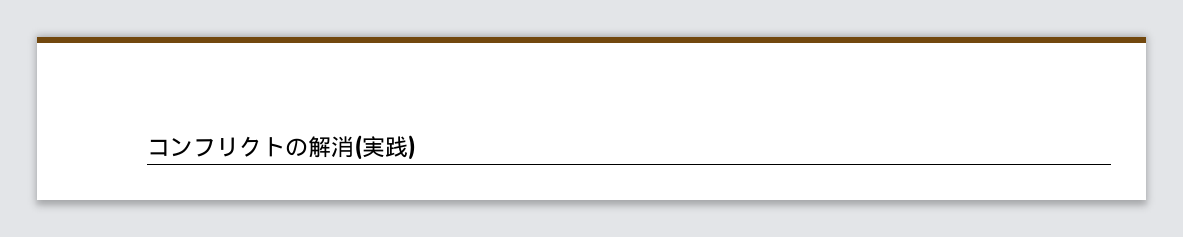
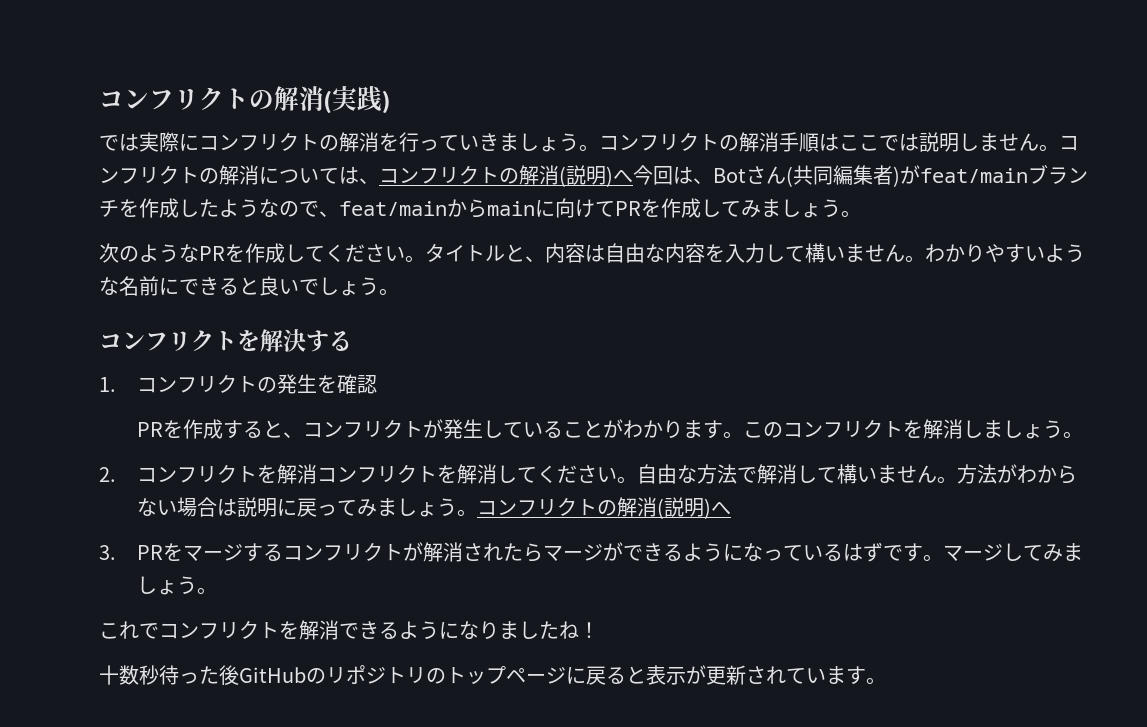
(416, 147) none -> [99,132,1079,152] [99,164,1088,187] [99,198,861,218] [99,243,1085,263] [99,276,399,296] [99,329,352,352] [99,374,378,394] [137,419,1084,439] [99,464,1078,484] [137,497,732,519] [99,542,1084,562] [137,576,218,595] [99,620,599,640] [99,665,886,685] // では実際にコンフリクトの解消を行っていきましょう。コンフリクトの解消手順はここでは説明しません。コンフリクトの解消については、コンフリクトの解消(説明)へ今回は、Botさん(共同編集者)がfeat/mainブランチを作成したようなので、feat/mainからmainに向けてPRを作成してみましょう。 // 次のようなPRを作成してください。タイトルと、内容は自由な内容を入力して構いません。わかりやすいような名前にできると良いでしょう。 // コンフリクトを解決する // 1.コンフリクトの発生を確認 // PRを作成すると、コンフリクトが発生していることがわかります。このコンフリクトを解消しましょう。 // 2.コンフリクトを解消コンフリクトを解消してください。自由な方法で解消して構いません。方法がわからない場合は説明に戻ってみましょう。コンフリクトの解消(説明)へ // 3. PRをマージするコンフリクトが解消されたらマージができるようになっているはずです。マージしてみましょう。 // これでコンフリクトを解消できるようになりましたね！ // 十数秒待った後GitHubのリポジトリのトップページに戻ると表示が更新されています。

